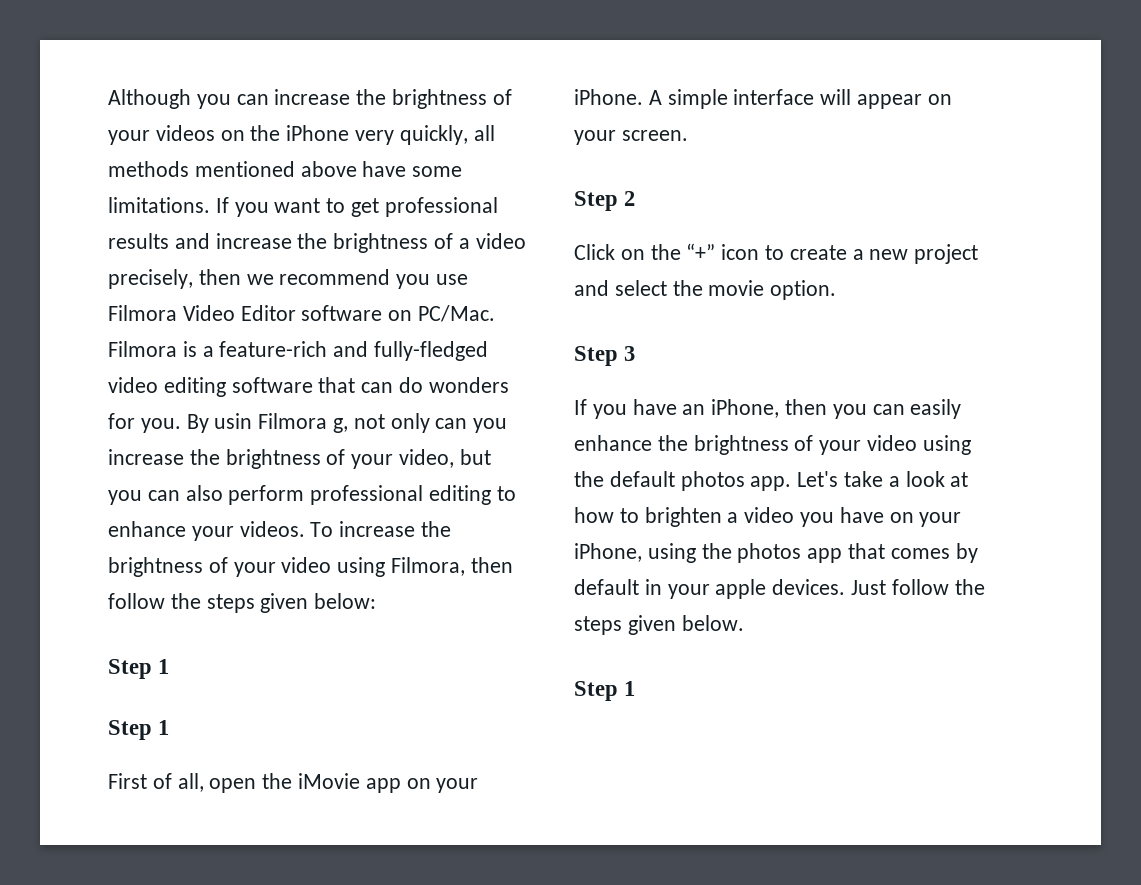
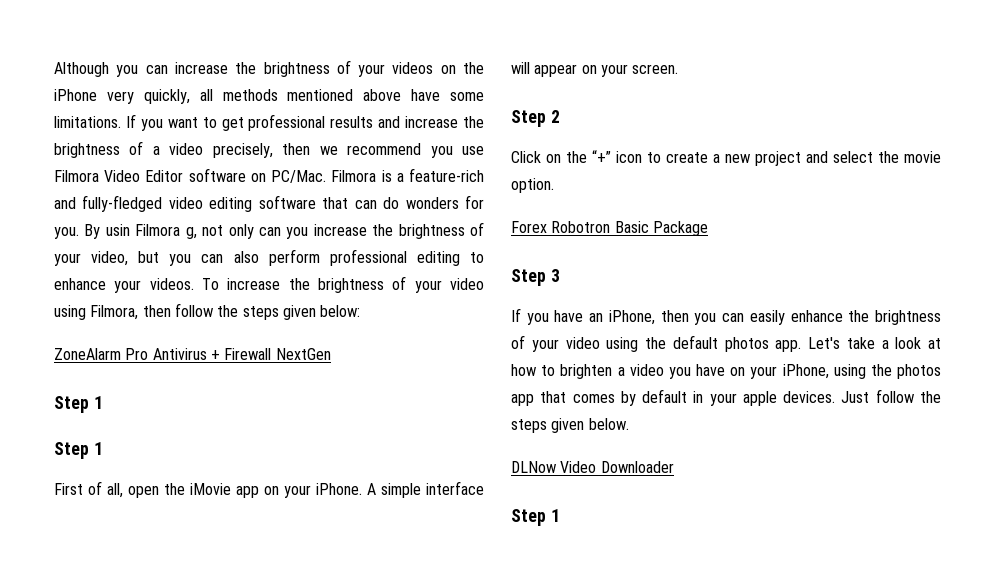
(377, 601) none -> [54,348,331,360] // ZoneAlarm Pro Antivirus + Firewall NextGen
(837, 290) none -> [511,221,708,236] // Forex Robotron Basic Package
(744, 623) none -> [511,461,674,473] // DLNow Video Downloader

